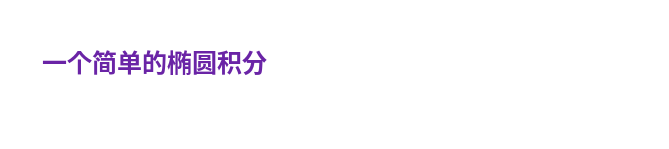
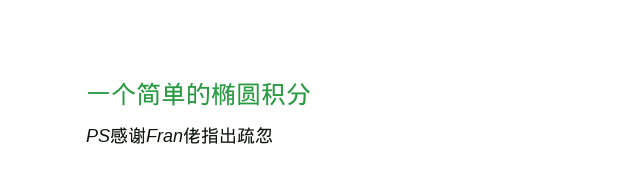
(267, 63) none -> [86,127,273,144] // PS感谢Fran佬指出疏忽

